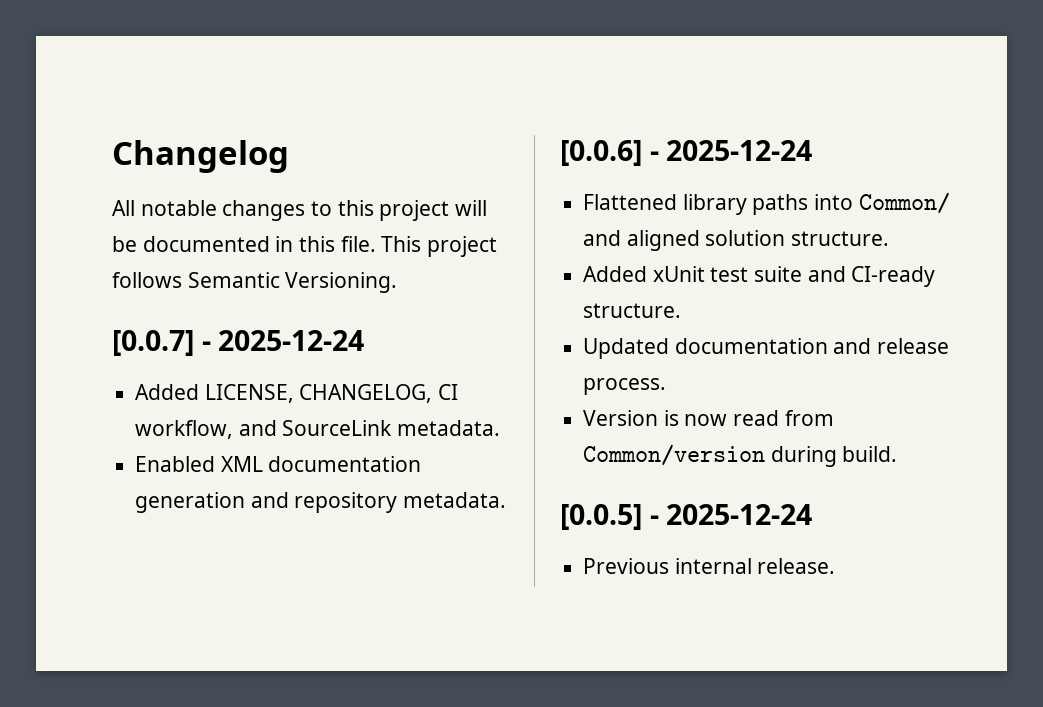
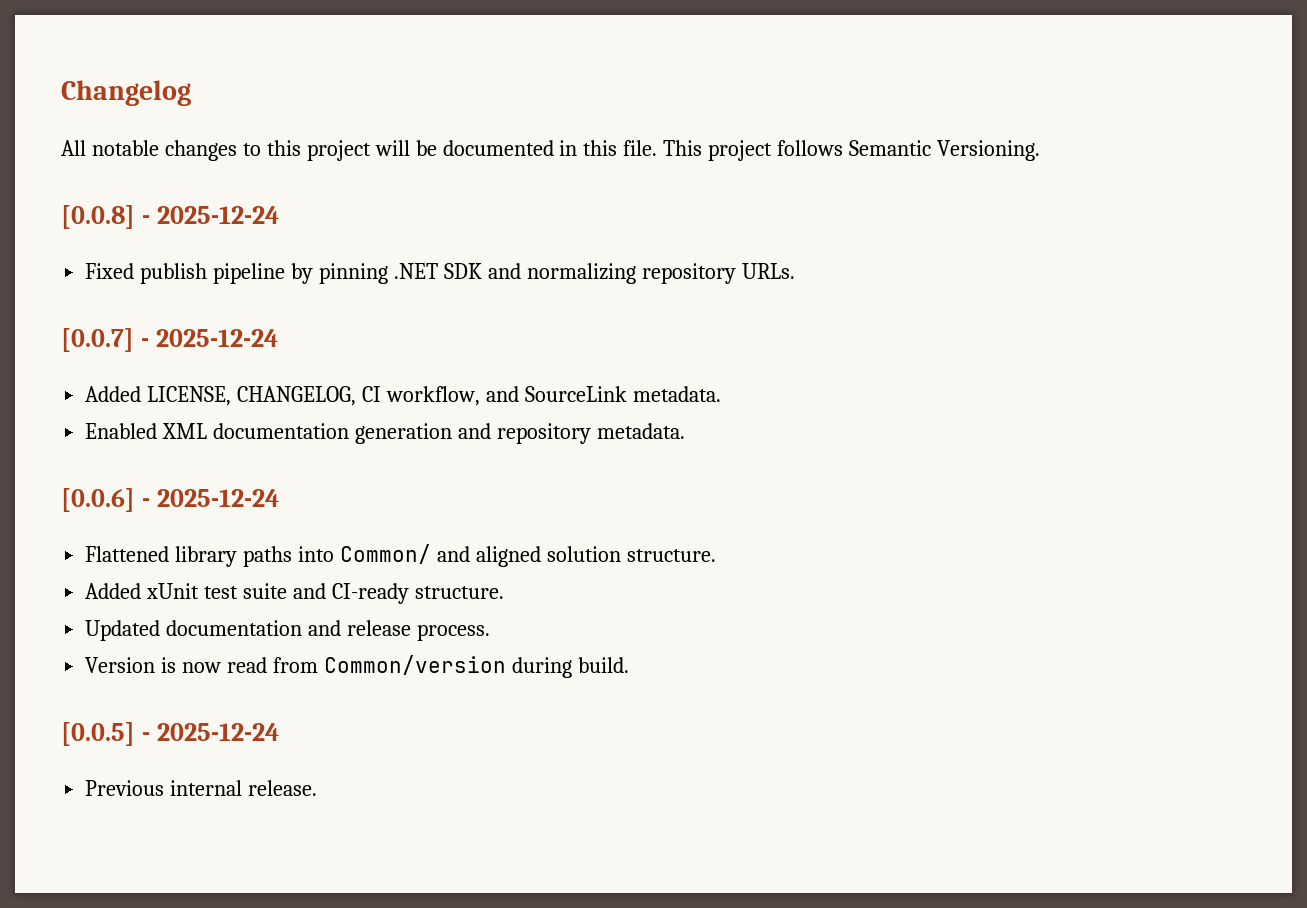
(398, 282) none -> [61,205,279,229] [85,263,795,284] // [0.0.8] - 2025-12-24 // Fixed publish pipeline by pinning .NET SDK and normalizing repository URLs.

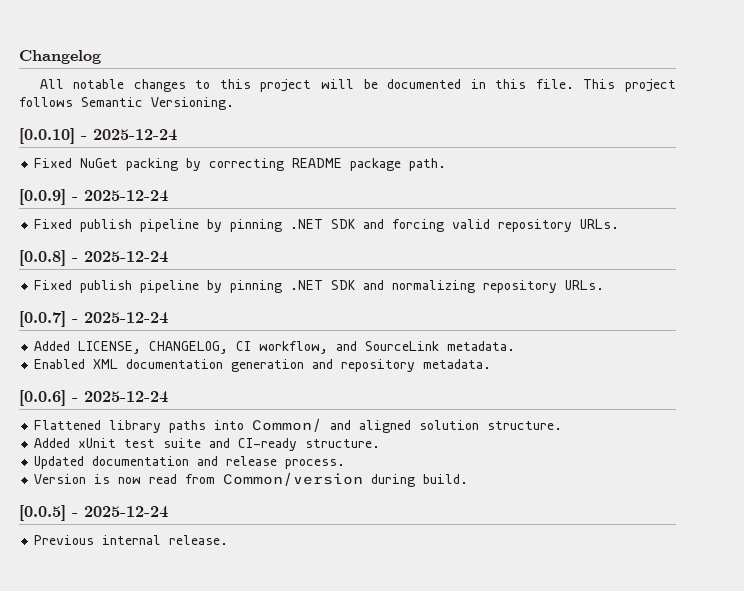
(1041, 150) none -> [19,128,177,144] [34,158,447,171] [19,189,168,205] [34,219,620,232] // [0.0.10] - 2025-12-24 // Fixed NuGet packing by correcting README package path. // [0.0.9] - 2025-12-24 // Fixed publish pipeline by pinning .NET SDK and forcing valid repository URLs.

